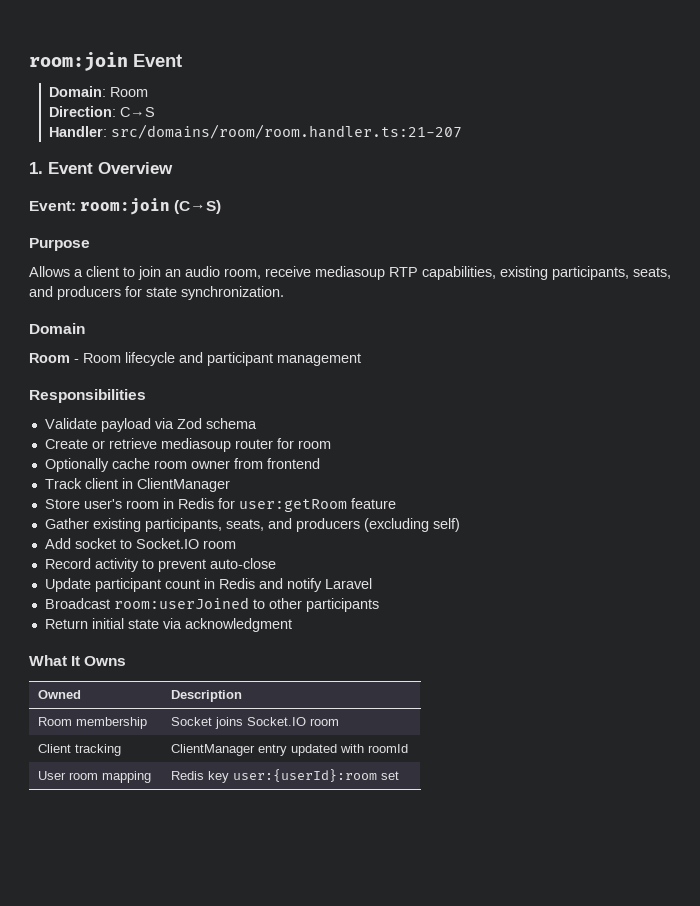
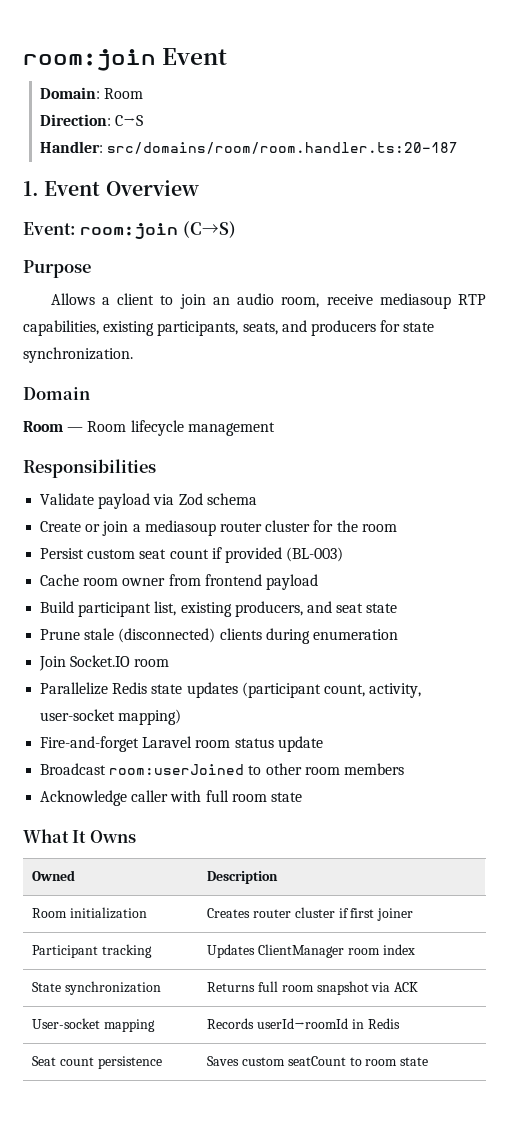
[110,124,462,139] src/domains/room/room.handler.ts:21-207 -> [107,142,459,154] src/domains/room/room.handler.ts:20-187
[74,359,79,363] - -> [67,427,84,432] —
[179,352,273,366] and participant -> (184, 428) none
[108,438,331,452] [44,458,320,472] [44,478,230,492] [44,498,396,512] [44,518,460,532] [44,538,236,549] [44,558,276,572] [44,578,372,592] [44,597,379,612] [44,618,292,632] retrieve mediasoup router for room // Optionally cache room owner from frontend // Track client in ClientManager // Store user's room in Redis for user:getRoom feature // Gather existing participants, seats, and producers (excluding self) // Add socket to Socket.IO room // Record activity to prevent auto-close // Update participant count in Redis and notify Laravel // Broadcast room:userJoined to other participants // Return initial state via acknowledgment -> [102,520,397,536] [40,547,344,563] [40,574,318,590] [40,601,398,617] [40,628,398,644] [39,655,170,671] [40,682,422,698] [40,709,182,725] [40,736,323,752] [40,763,404,775] [40,790,302,806] join a mediasoup router cluster for the room // Persist custom seat count if provided (BL-003) // Cache room owner from frontend payload // Build participant list, existing producers, and seat state // Prune stale (disconnected) clients during enumeration // Join Socket.IO room // Parallelize Redis state updates (participant count, activity, user-socket mapping) // Fire-and-forget Laravel room status update // Broadcast room:userJoined to other room members // Acknowledge caller with full room state
[76,717,148,729] [171,717,340,729] [38,744,122,756] [171,744,409,756] [38,771,152,783] [171,769,400,783] membership | Socket joins Socket.IO room // Client tracking | ClientManager entry updated with roomId // User room mapping | Redis key user:{userId}:room set -> [70,907,148,919] [207,907,414,921] [32,944,153,958] [207,944,415,958] [32,981,162,995] [207,981,419,995] [32,1018,156,1032] [207,1018,400,1029] [32,1056,162,1069] [207,1056,429,1066] initialization | Creates router cluster if first joiner // Participant tracking | Updates ClientManager room index // State synchronization | Returns full room snapshot via ACK // User-socket mapping | Records userId→roomId in Redis // Seat count persistence | Saves custom seatCount to room state

